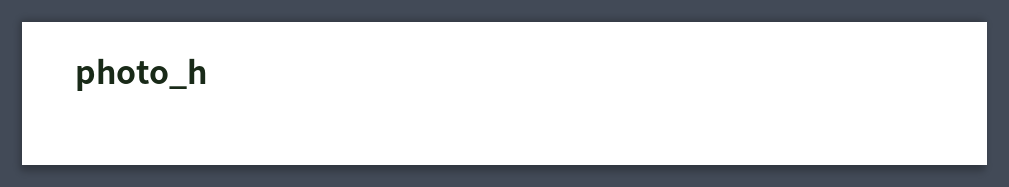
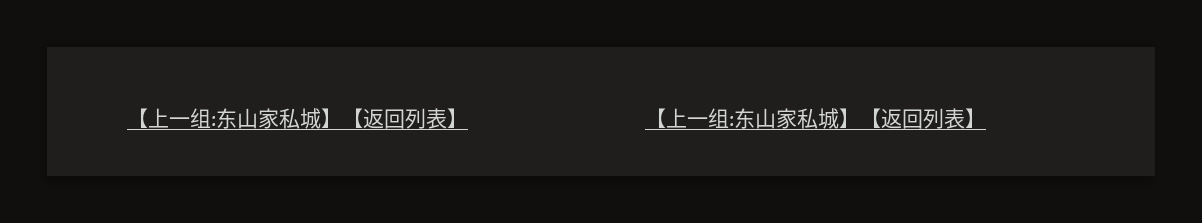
[75,58,207,91] photo_h -> [127,108,468,129] [645,108,986,129] 【上一组:东山家私城】【返回列表】 // 【上一组:东山家私城】【返回列表】

